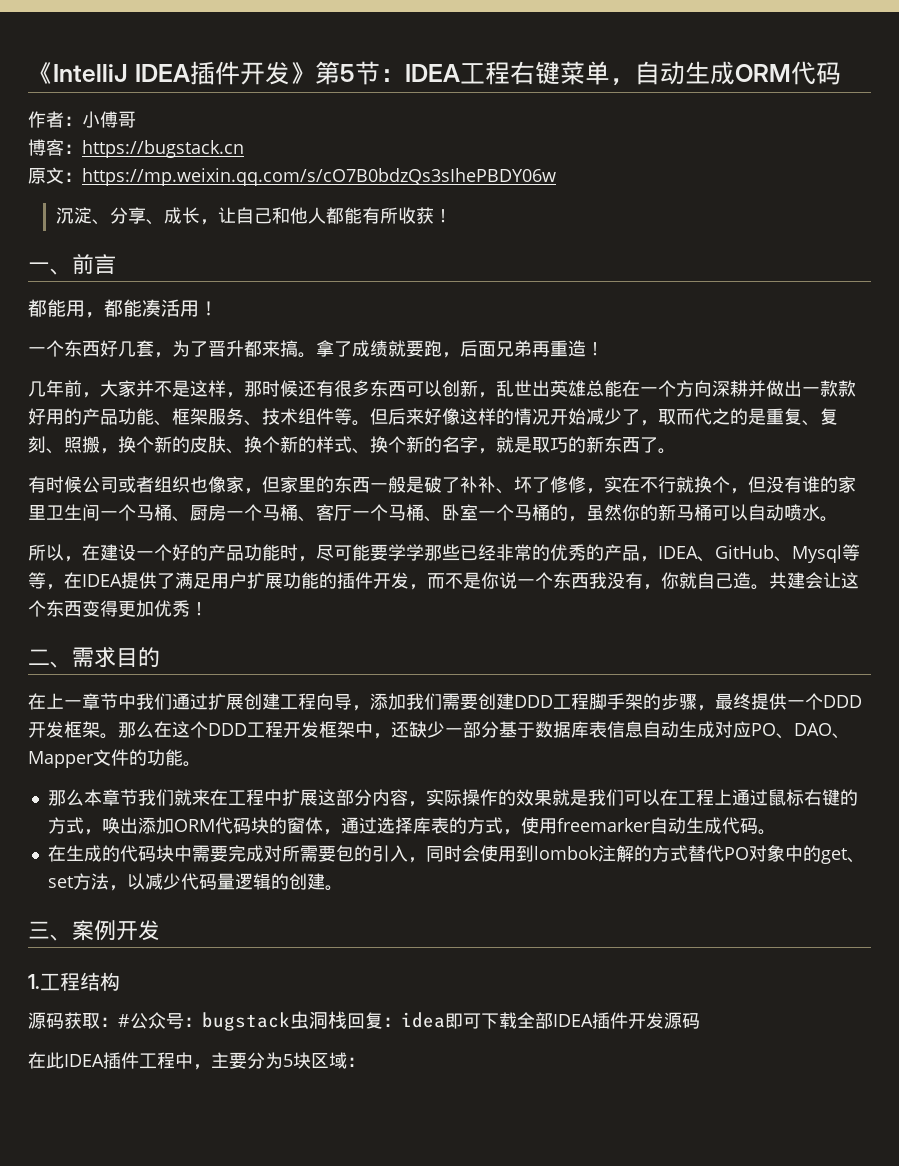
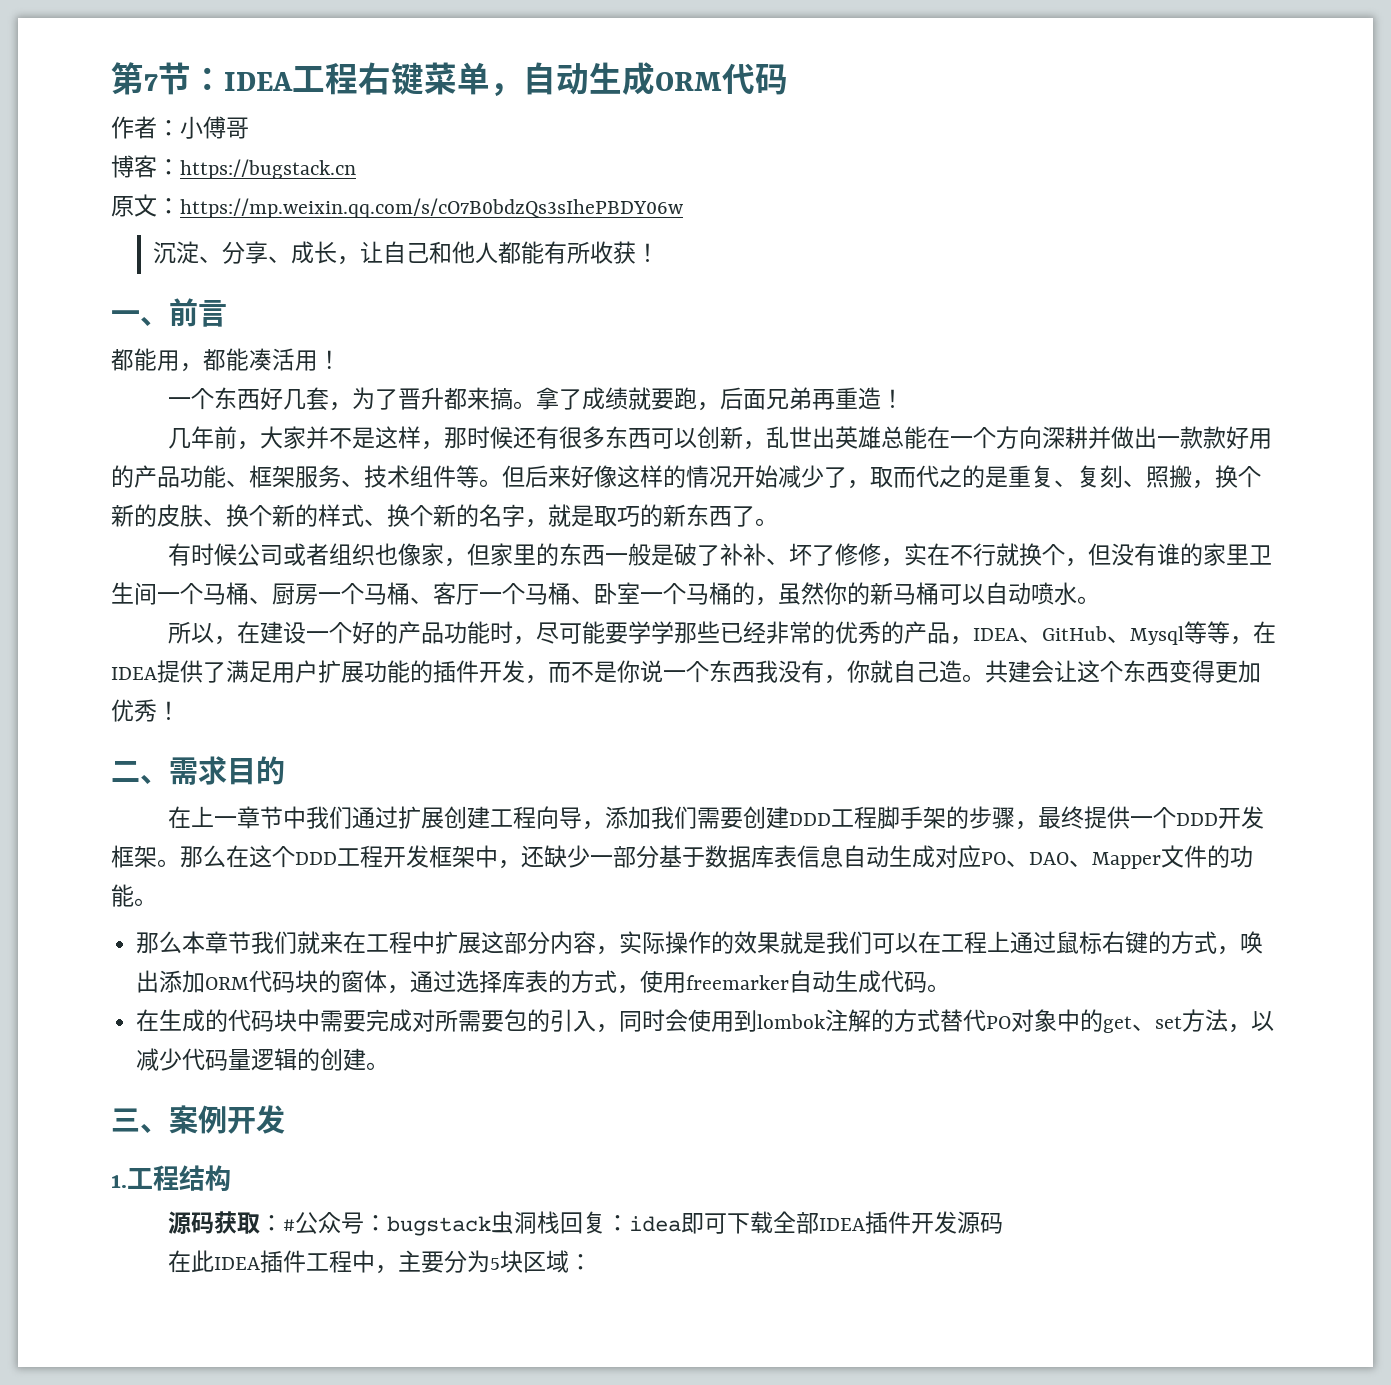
[28,61,355,85] 《IntelliJ IDEA插件开发》第5 -> [111,62,158,95] 第7

